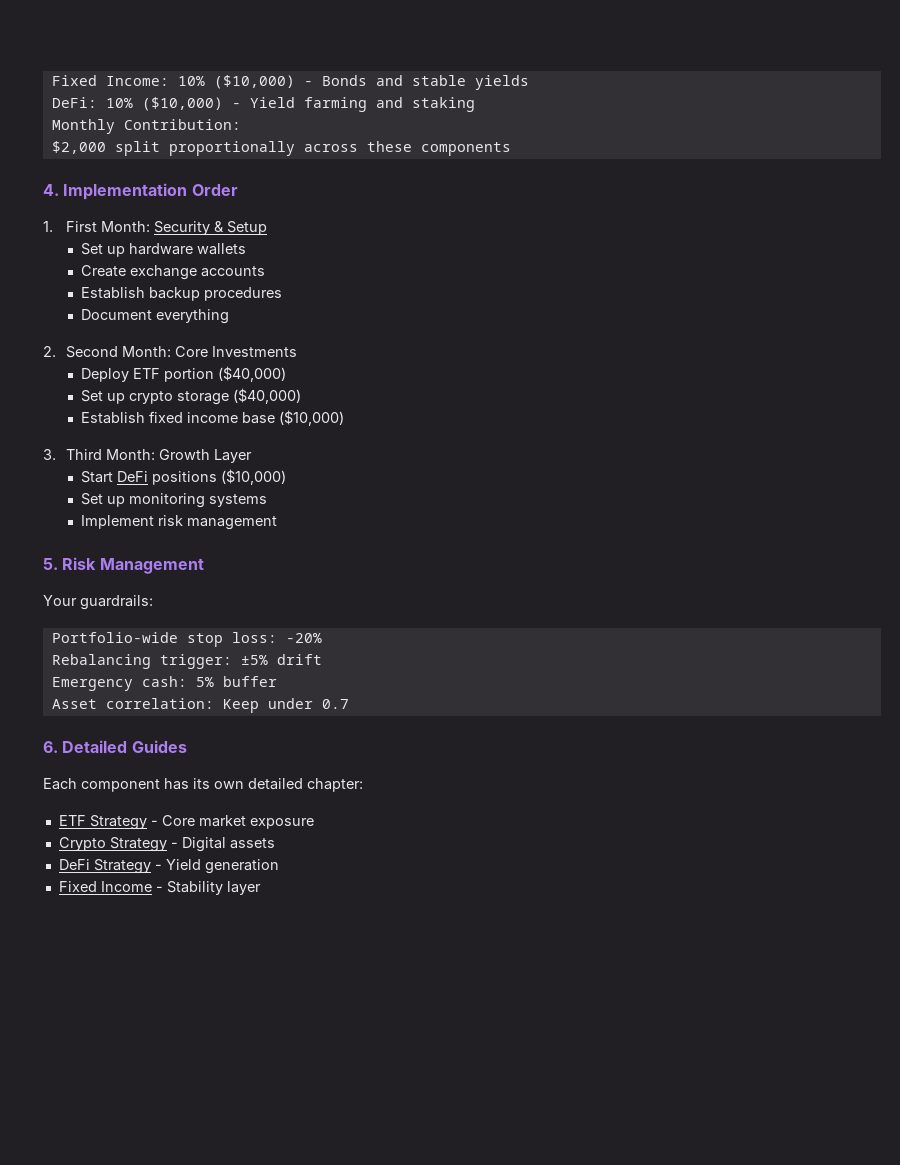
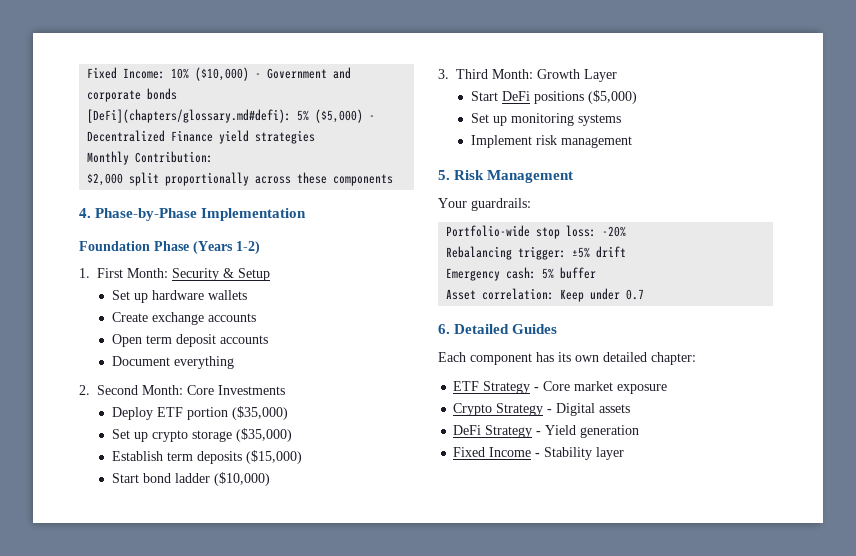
[321,75,529,90] [51,97,475,112] Bonds and stable yields // DeFi: 10% ($10,000) - Yield farming and staking -> [267,67,352,79] [87,88,178,102] [87,109,376,123] [87,130,316,144] Government and corporate bonds // [DeFi](chapters/glossary.md#defi): 5% ($5,000) - Decentralized Finance yield strategies
(59, 190) none -> [95,208,198,221] Phase-by-Phase
[191,184,238,196] Order -> [79,241,260,254] // Foundation Phase (Years 1-2)
[81,287,283,301] Establish backup procedures -> [112,334,269,347] Open term deposit accounts
[218,366,287,382] ($40,000) -> [232,406,289,420] ($35,000)
[233,388,302,404] [81,411,276,424] ($40,000) // Establish fixed income base -> [236,428,293,442] [112,450,303,464] [112,473,211,483] ($35,000) // Establish term deposits ($15,000) // Start bond ladder
[221,469,287,485] ($10,000) -> [588,90,638,104] ($5,000)

